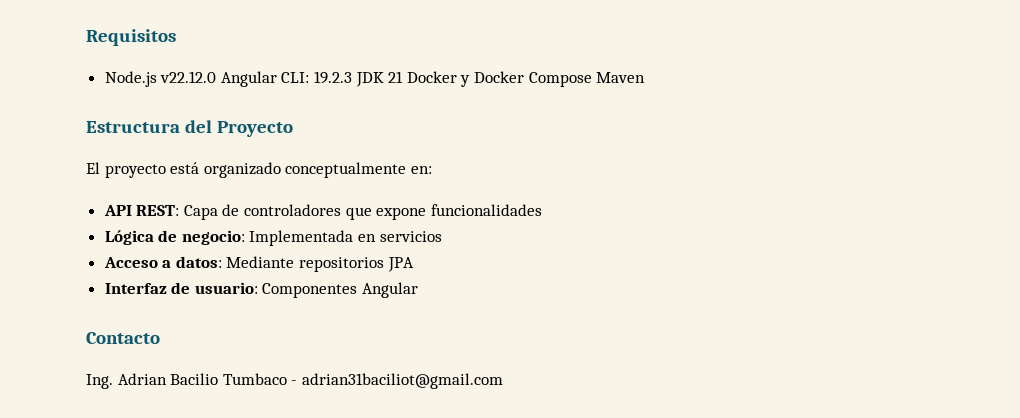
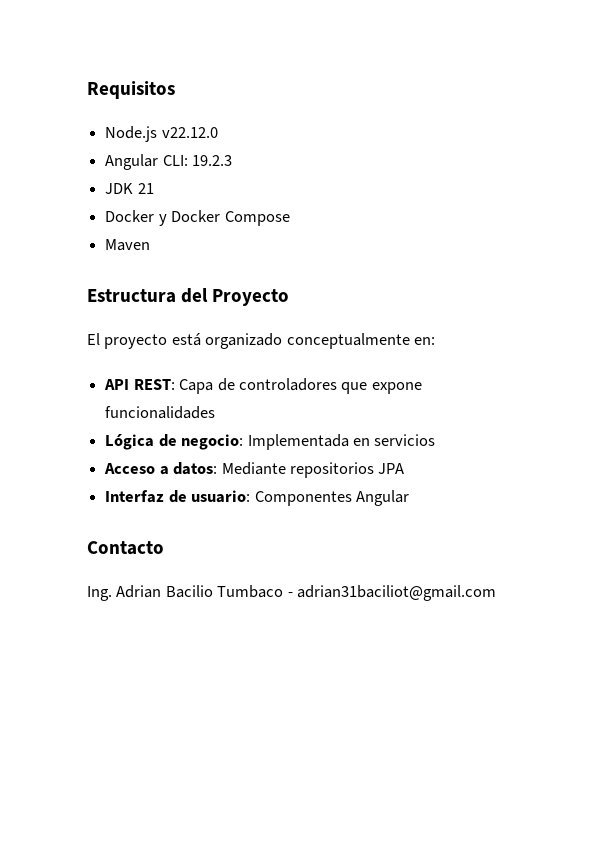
(217, 77) none -> (218, 132) //
(353, 77) none -> (233, 160) //
(404, 77) none -> (154, 188) //
(592, 79) none -> (290, 218) //

